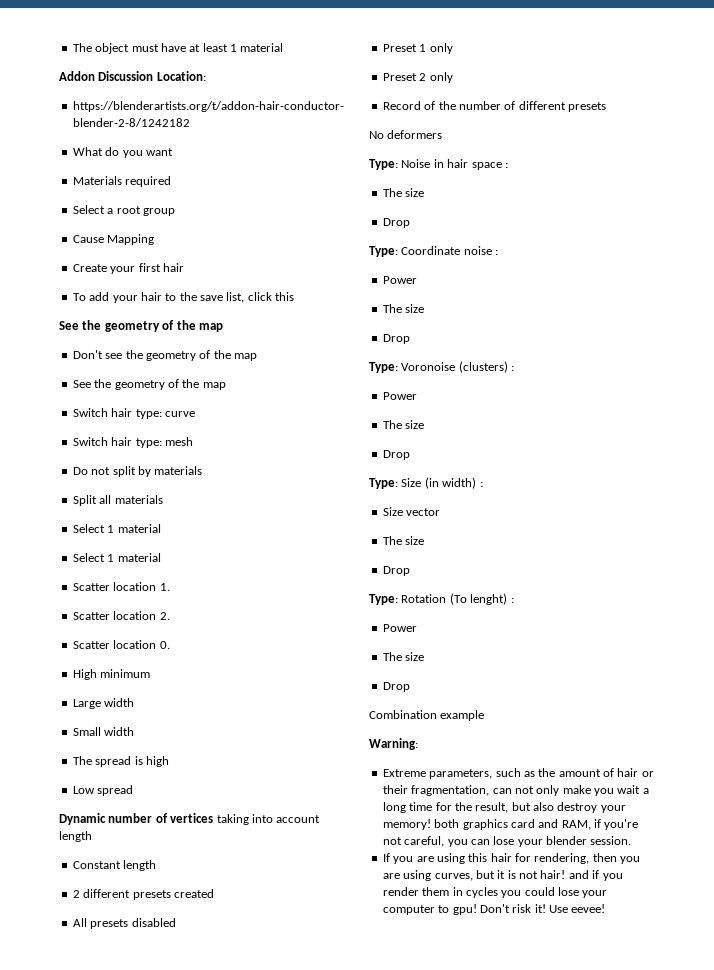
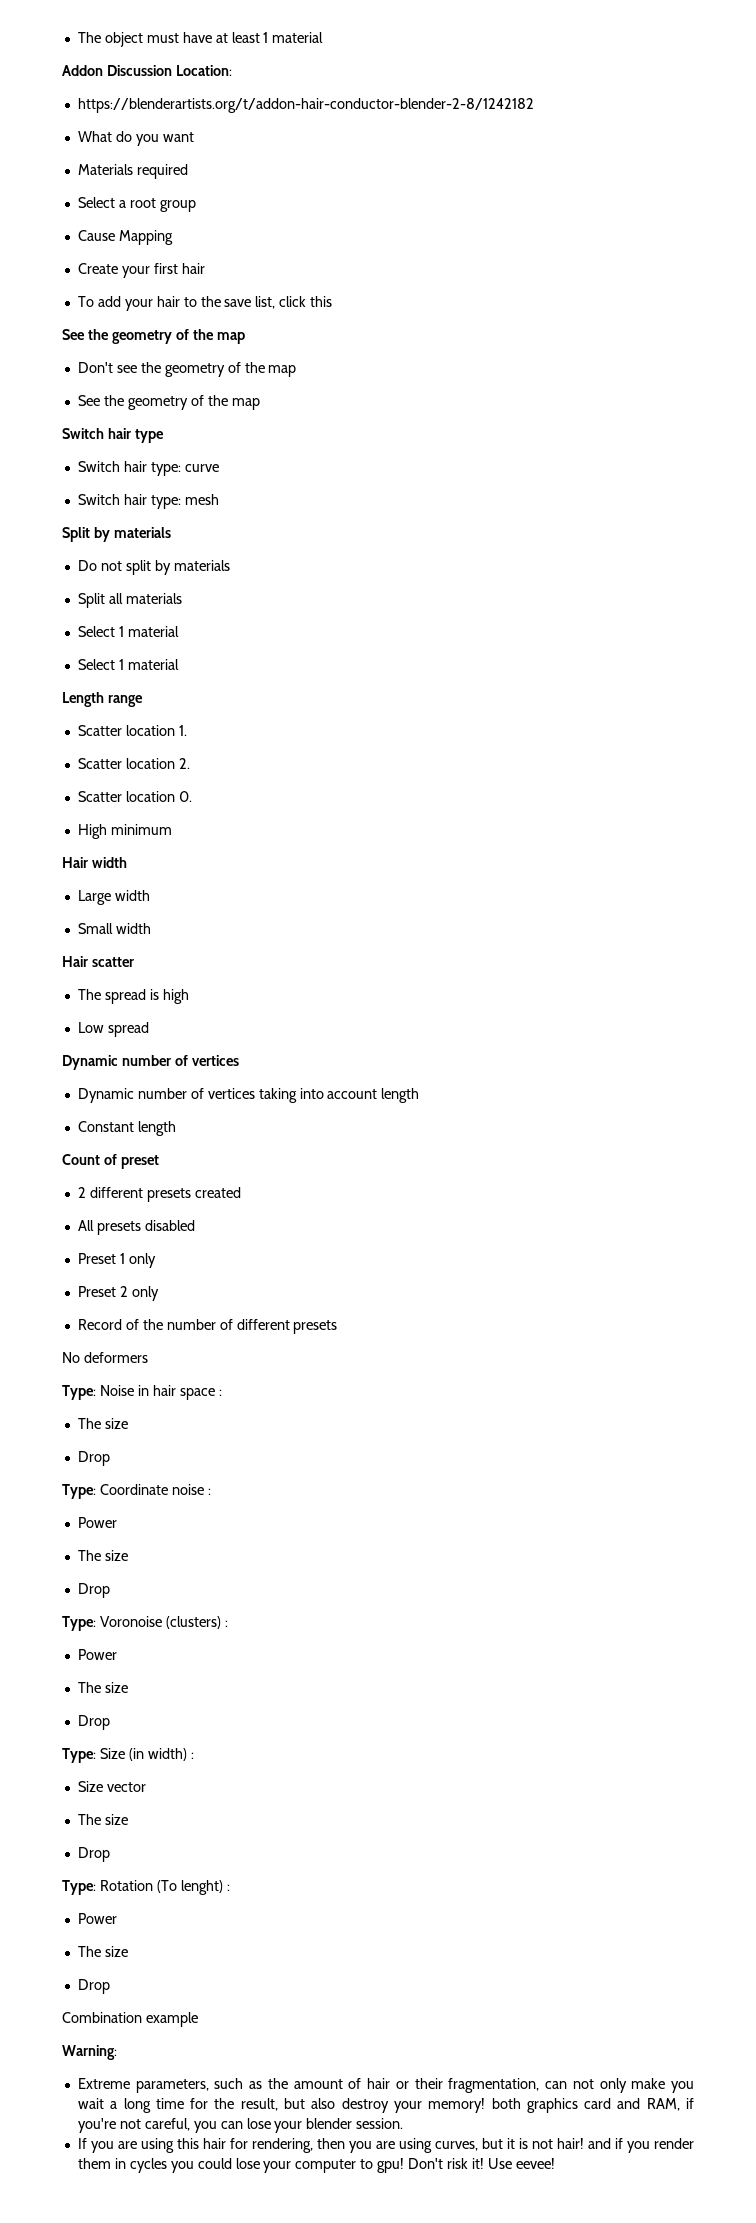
(226, 386) none -> [62,428,164,443] // Switch hair type
(193, 441) none -> [62,527,171,542] // Split by materials
(161, 557) none -> [62,692,143,707] // Length range
(151, 673) none -> [62,857,127,868] // Hair width
(135, 731) none -> [62,956,134,967] // Hair scatter
(214, 818) none -> [77,1088,255,1103] // Dynamic number of vertices
(157, 865) none -> [62,1154,159,1169] // Count of preset

